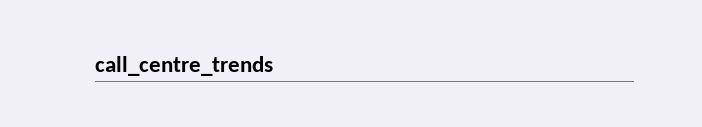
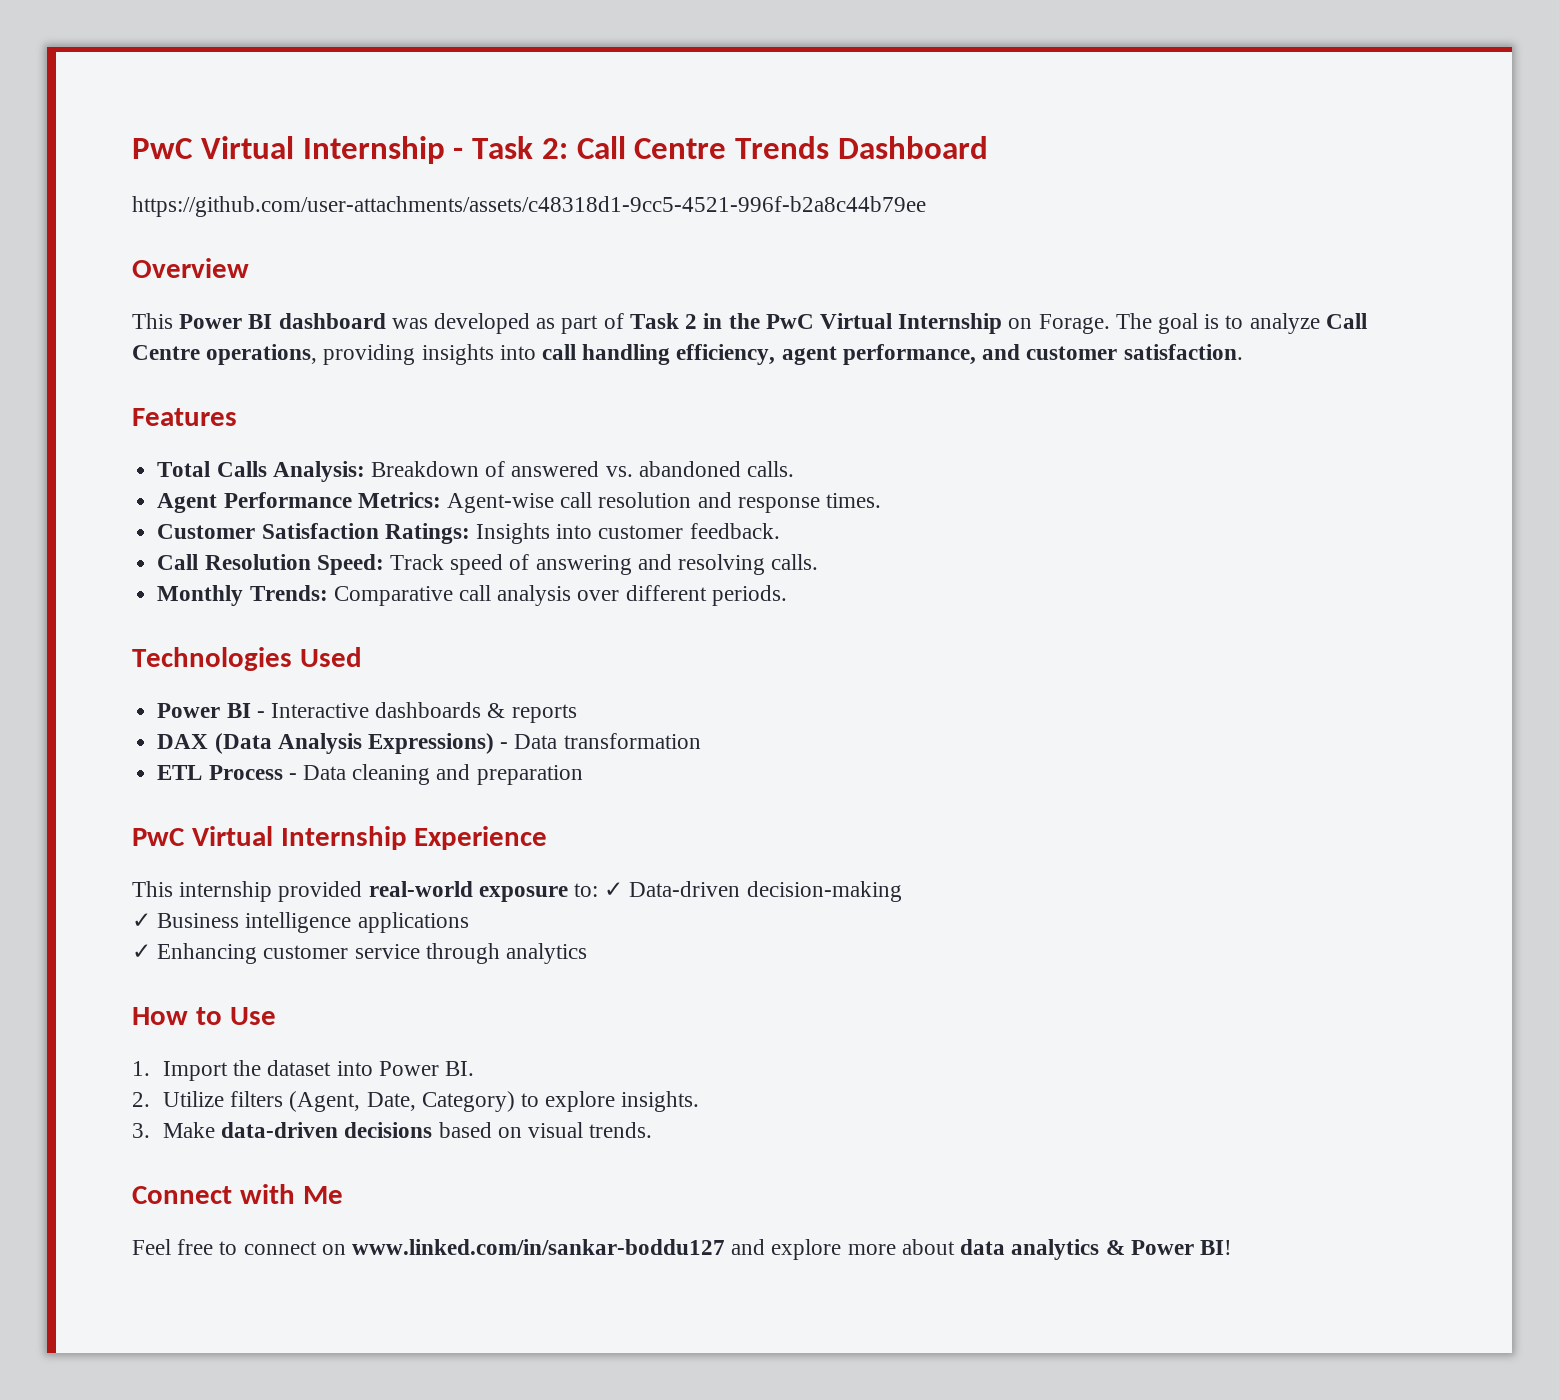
[95,56,273,76] call_centre_trends -> [132,136,988,164] [132,196,926,217] [132,258,249,278] [132,313,1367,334] [132,344,1243,365] [132,408,237,426] [157,461,794,482] [157,492,881,513] [157,523,780,544] [157,554,819,575] [157,585,787,606] [132,647,362,671] [157,702,577,723] [157,733,701,754] [157,764,583,785] [132,826,548,850] [132,881,902,902] [132,912,469,933] [132,943,588,964] [132,1007,276,1025] [132,1060,475,1081] [132,1091,700,1112] [132,1122,653,1138] [132,1184,343,1204] [132,1239,1232,1260] PwC Virtual Internship - Task 2: Call Centre Trends Dashboard // https://github.com/user-attachments/assets/c48318d1-9cc5-4521-996f-b2a8c44b79ee // Overview // This Power BI dashboard was developed as part of Task 2 in the PwC Virtual Internship on Forage. The goal is to analyze Call Centre operations, providing insights into call handling efficiency, agent performance, and customer satisfaction. // Features // Total Calls Analysis: Breakdown of answered vs. abandoned calls. // Agent Performance Metrics: Agent-wise call resolution and response times. // Customer Satisfaction Ratings: Insights into customer feedback. // Call Resolution Speed: Track speed of answering and resolving calls. // Monthly Trends: Comparative call analysis over different periods. // Technologies Used // Power BI - Interactive dashboards & reports // DAX (Data Analysis Expressions) - Data transformation // ETL Process - Data cleaning and preparation // PwC Virtual Internship Experience // This internship provided real-world exposure to: ✓ Data-driven decision-making // ✓ Business intelligence applications // ✓ Enhancing customer service through analytics // How to Use // 1. Import the dataset into Power BI. // 2. Utilize filters (Agent, Date, Category) to explore insights. // 3. Make data-driven decisions based on visual trends. // Connect with Me // Feel free to connect on www.linked.com/in/sankar-boddu127 and explore more about data analytics & Power BI!

